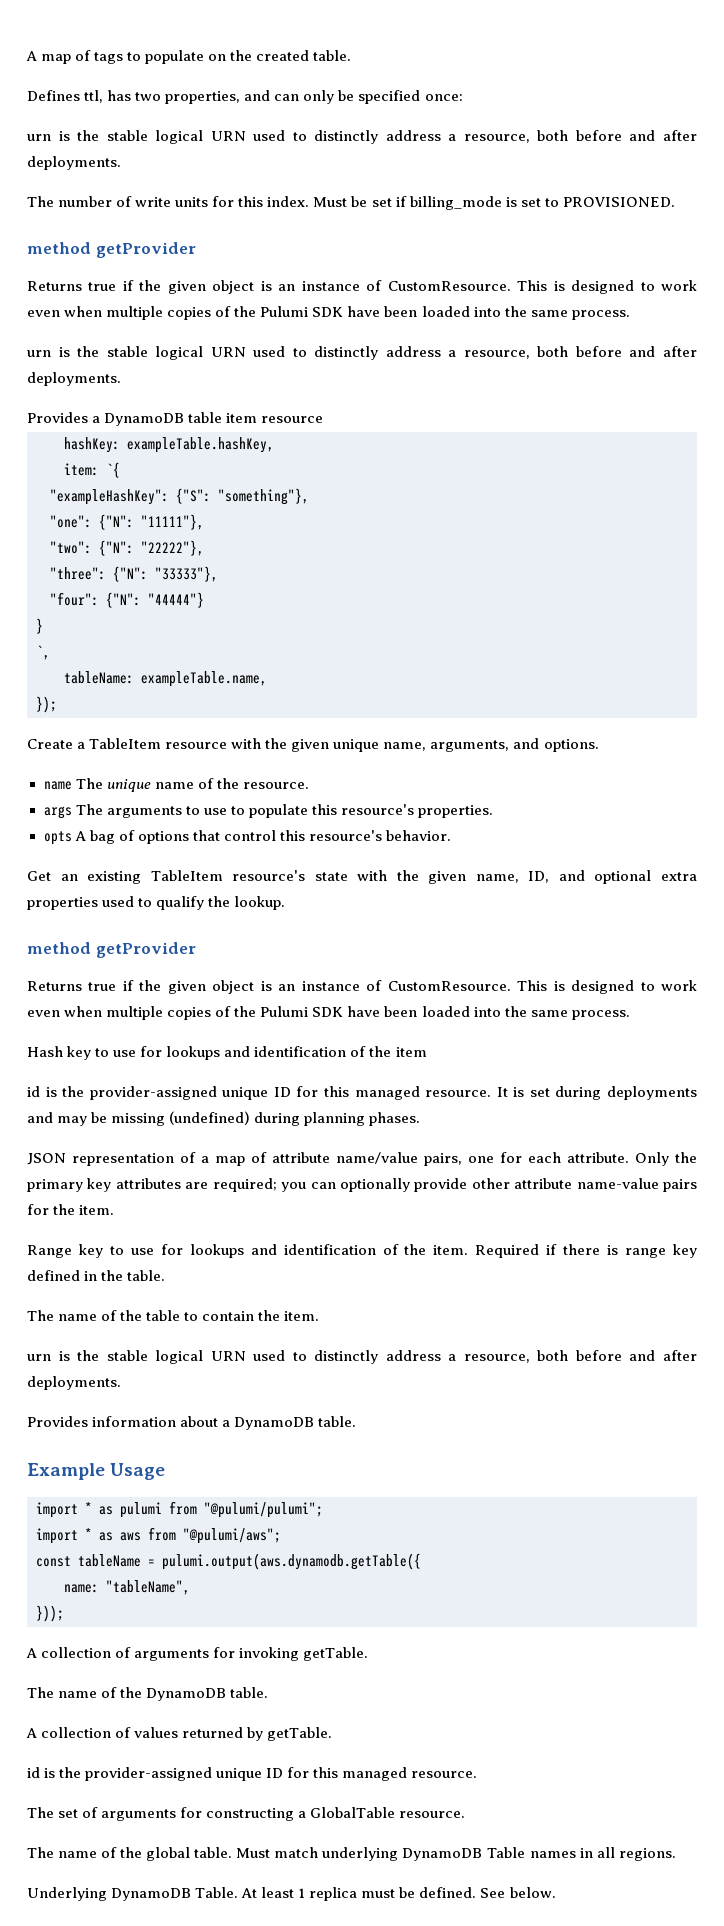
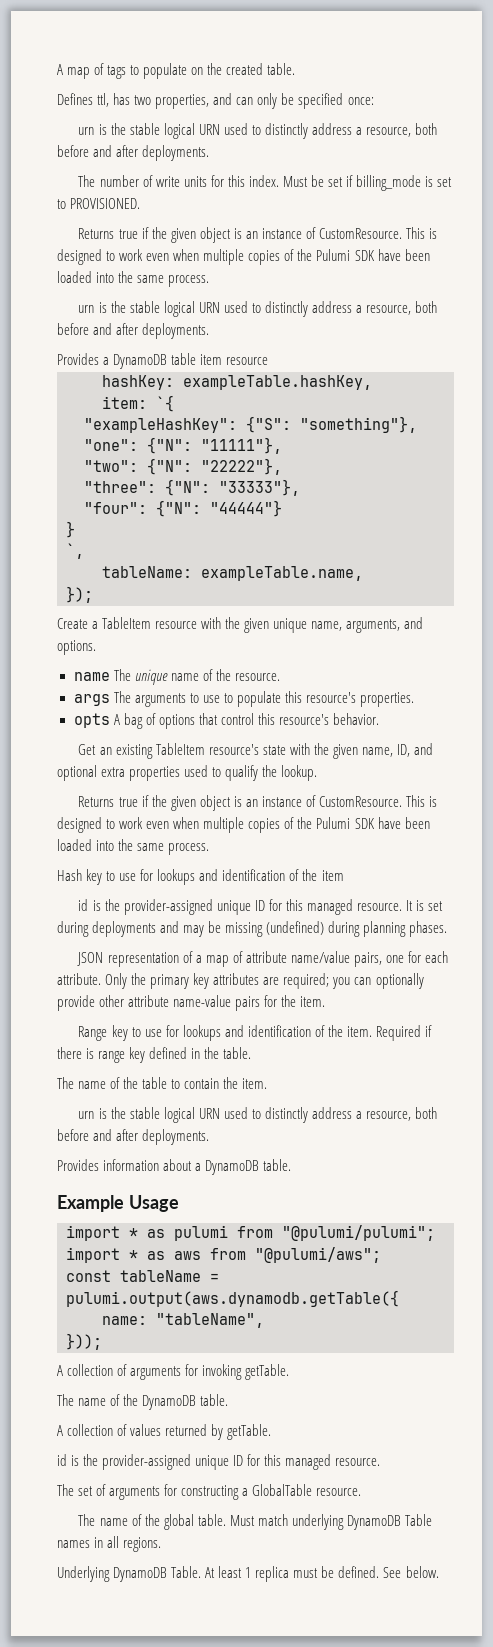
[27,242,196,258] // method getProvider -> (141, 203) none
[27,942,196,958] // method getProvider -> (318, 773) none

